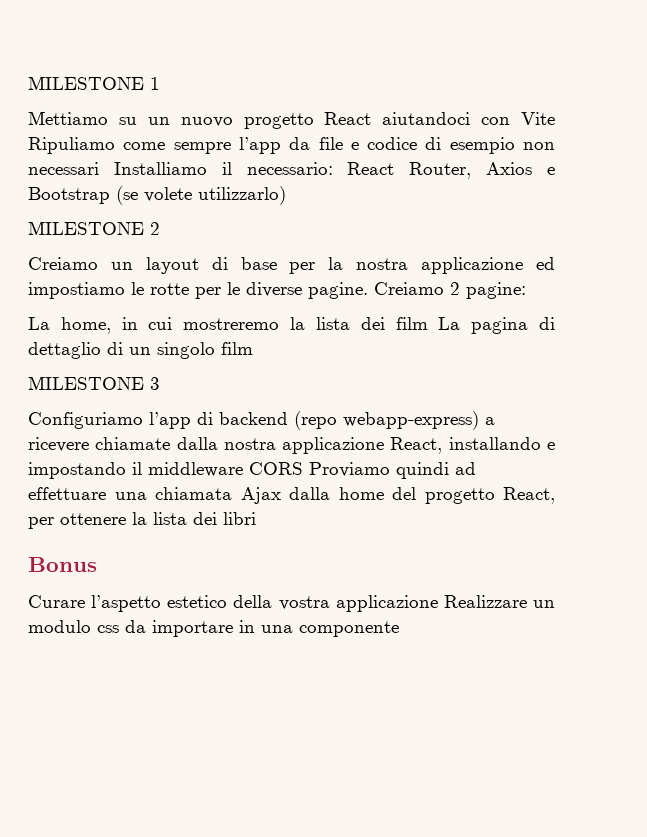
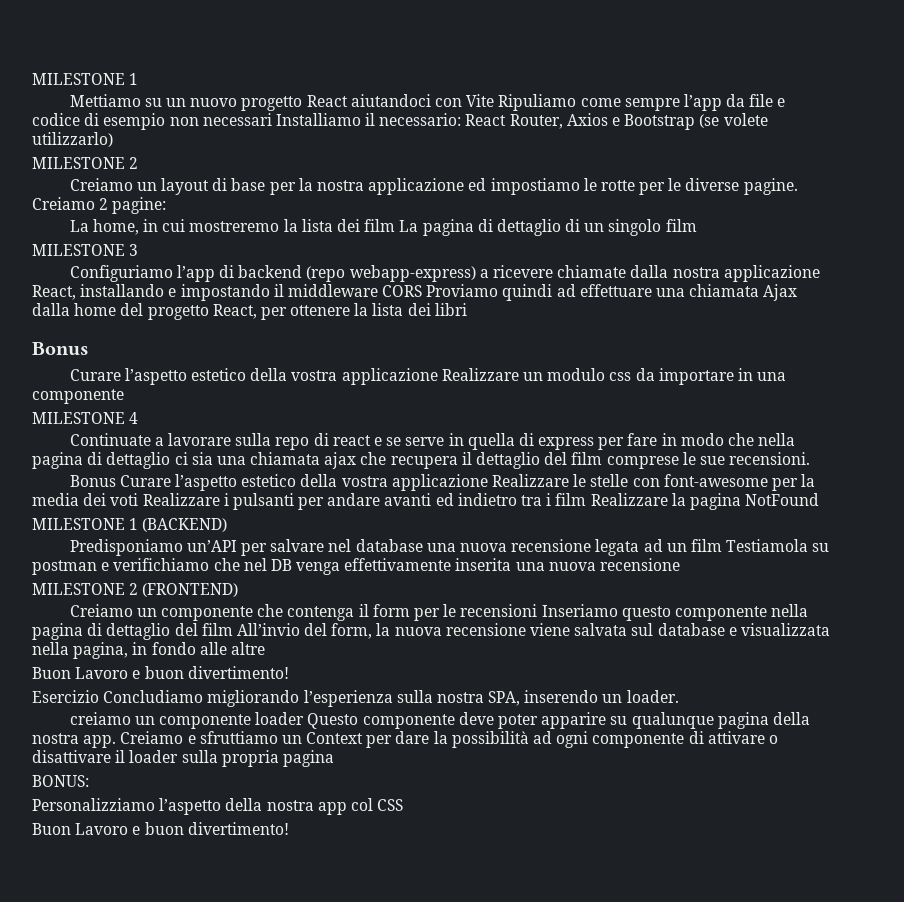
(399, 629) none -> [32,412,139,424] [69,433,796,450] [32,452,811,469] [69,474,816,491] [32,493,820,510] [32,518,228,532] [69,539,830,556] [32,558,681,575] [32,583,239,597] [69,604,809,621] [32,623,830,640] [32,642,265,659] [32,666,289,679] [32,690,679,707] [69,712,810,729] [32,731,778,748] [32,750,334,767] [32,775,89,787] [32,798,404,815] [32,822,289,835] // MILESTONE 4 // Continuate a lavorare sulla repo di react e se serve in quella di express per fare in modo che nella pagina di dettaglio ci sia una chiamata ajax che recupera il dettaglio del film comprese le sue recensioni. // Bonus Curare l’aspetto estetico della vostra applicazione Realizzare le stelle con font-awesome per la media dei voti Realizzare i pulsanti per andare avanti ed indietro tra i film Realizzare la pagina NotFound // MILESTONE 1 (BACKEND) // Predisponiamo un’API per salvare nel database una nuova recensione legata ad un film Testiamola su postman e verifichiamo che nel DB venga effettivamente inserita una nuova recensione // MILESTONE 2 (FRONTEND) // Creiamo un componente che contenga il form per le recensioni Inseriamo questo componente nella pagina di dettaglio del film All’invio del form, la nuova recensione viene salvata sul database e visualizzata nella pagina, in fondo alle altre // Buon Lavoro e buon divertimento! // Esercizio Concludiamo migliorando l’esperienza sulla nostra SPA, inserendo un loader. // creiamo un componente loader Questo componente deve poter apparire su qualunque pagina della nostra app. Creiamo e sfruttiamo un Context per dare la possibilità ad ogni componente di attivare o disattivare il loader sulla propria pagina // BONUS: // Personalizziamo l’aspetto della nostra app col CSS // Buon Lavoro e buon divertimento!

